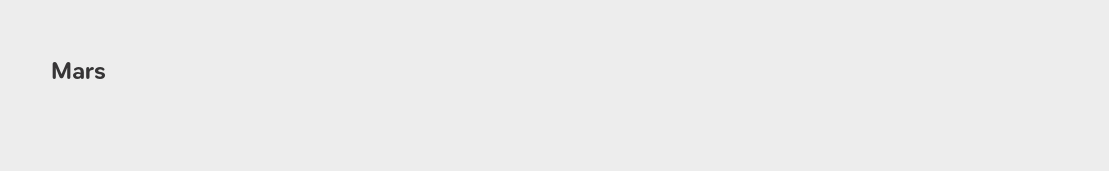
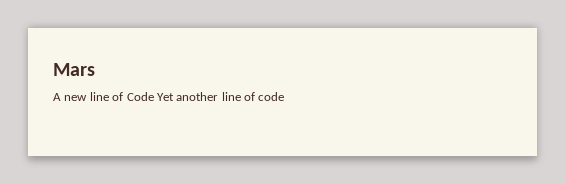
(106, 71) none -> [53,92,285,101] // A new line of Code Yet another line of code

